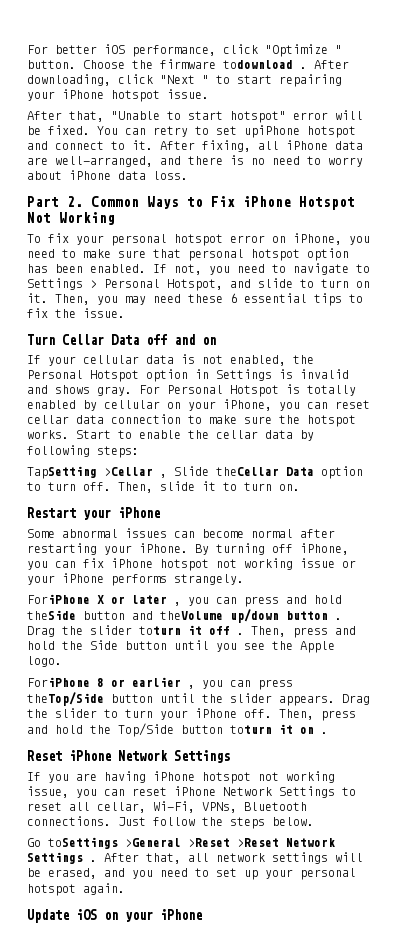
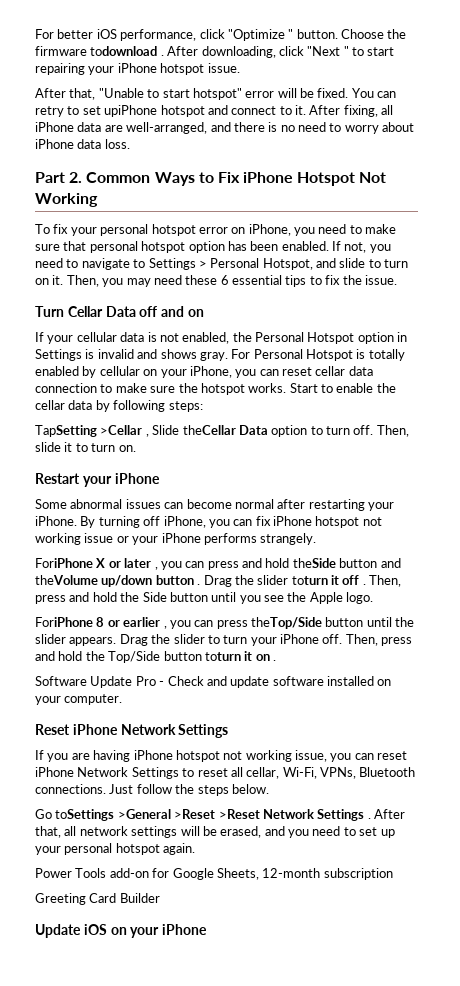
(328, 733) none -> [35,676,392,688] [35,694,123,705] // Software Update Pro - Check and update software installed on your computer.
(125, 889) none -> [35,868,393,880] [35,893,160,905] // Power Tools add-on for Google Sheets, 12-month subscription // Greeting Card Builder

